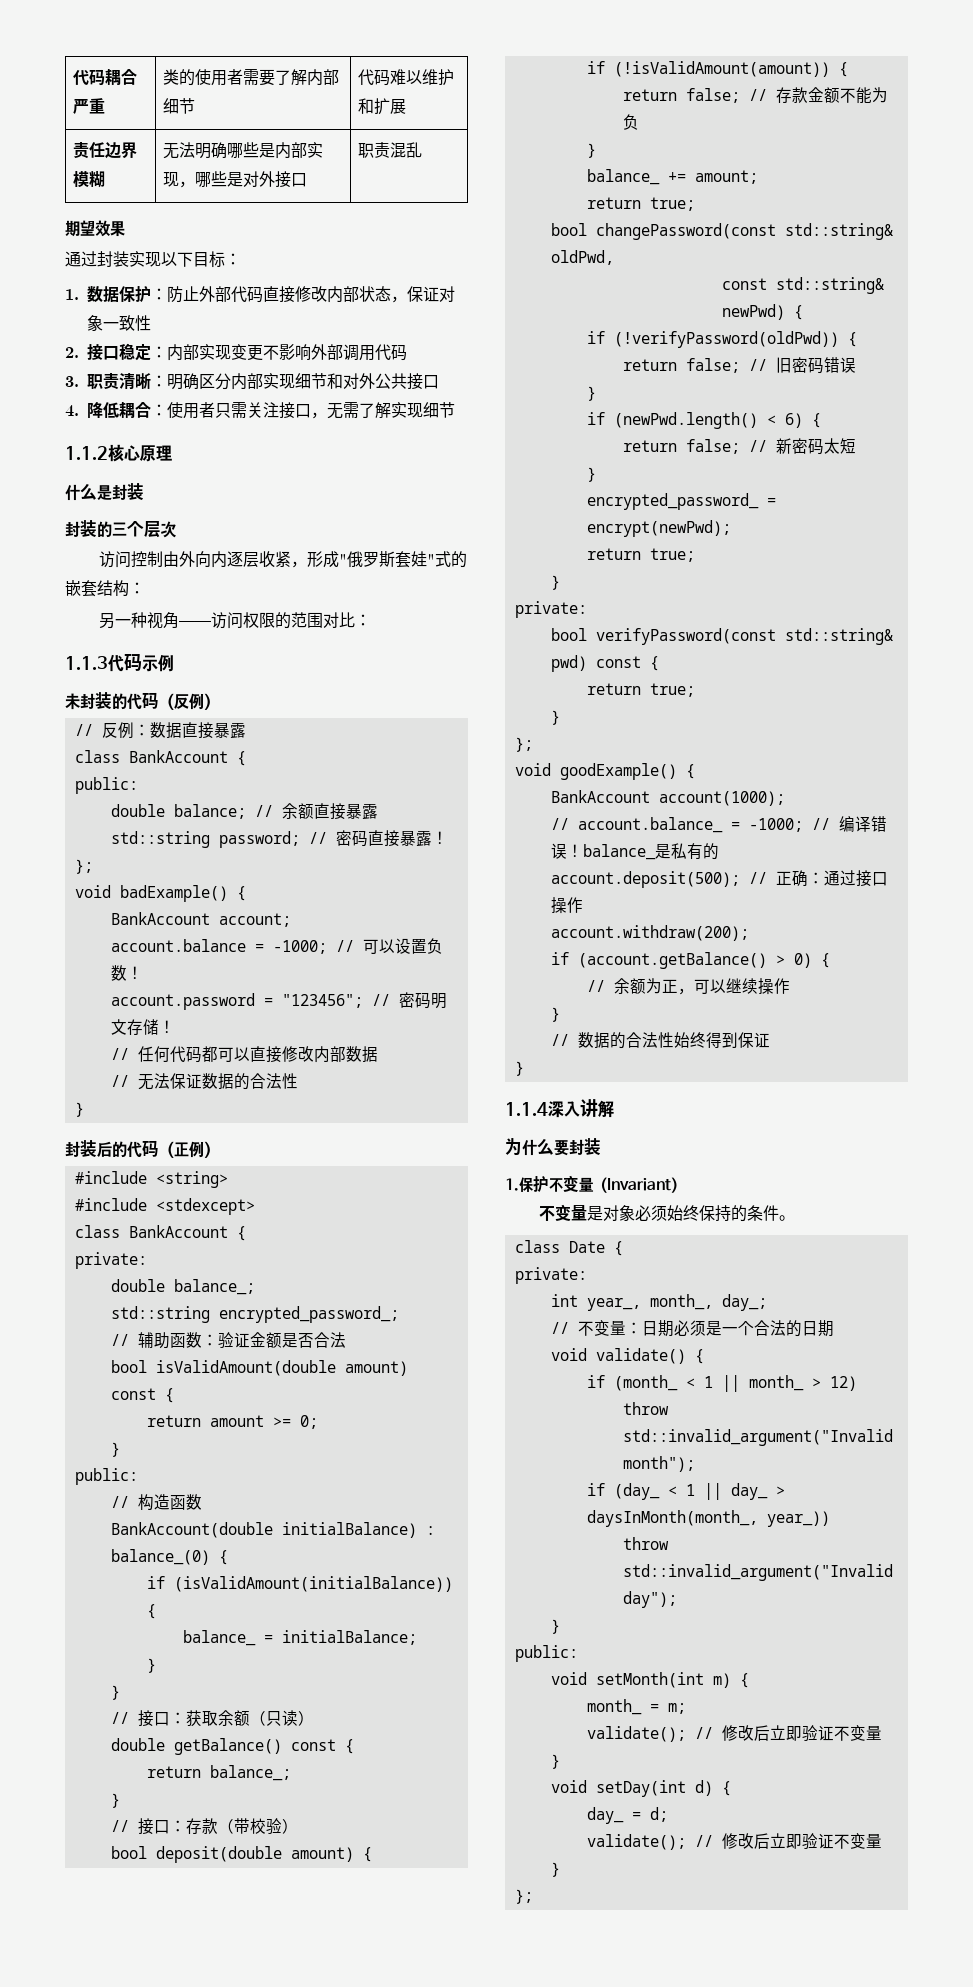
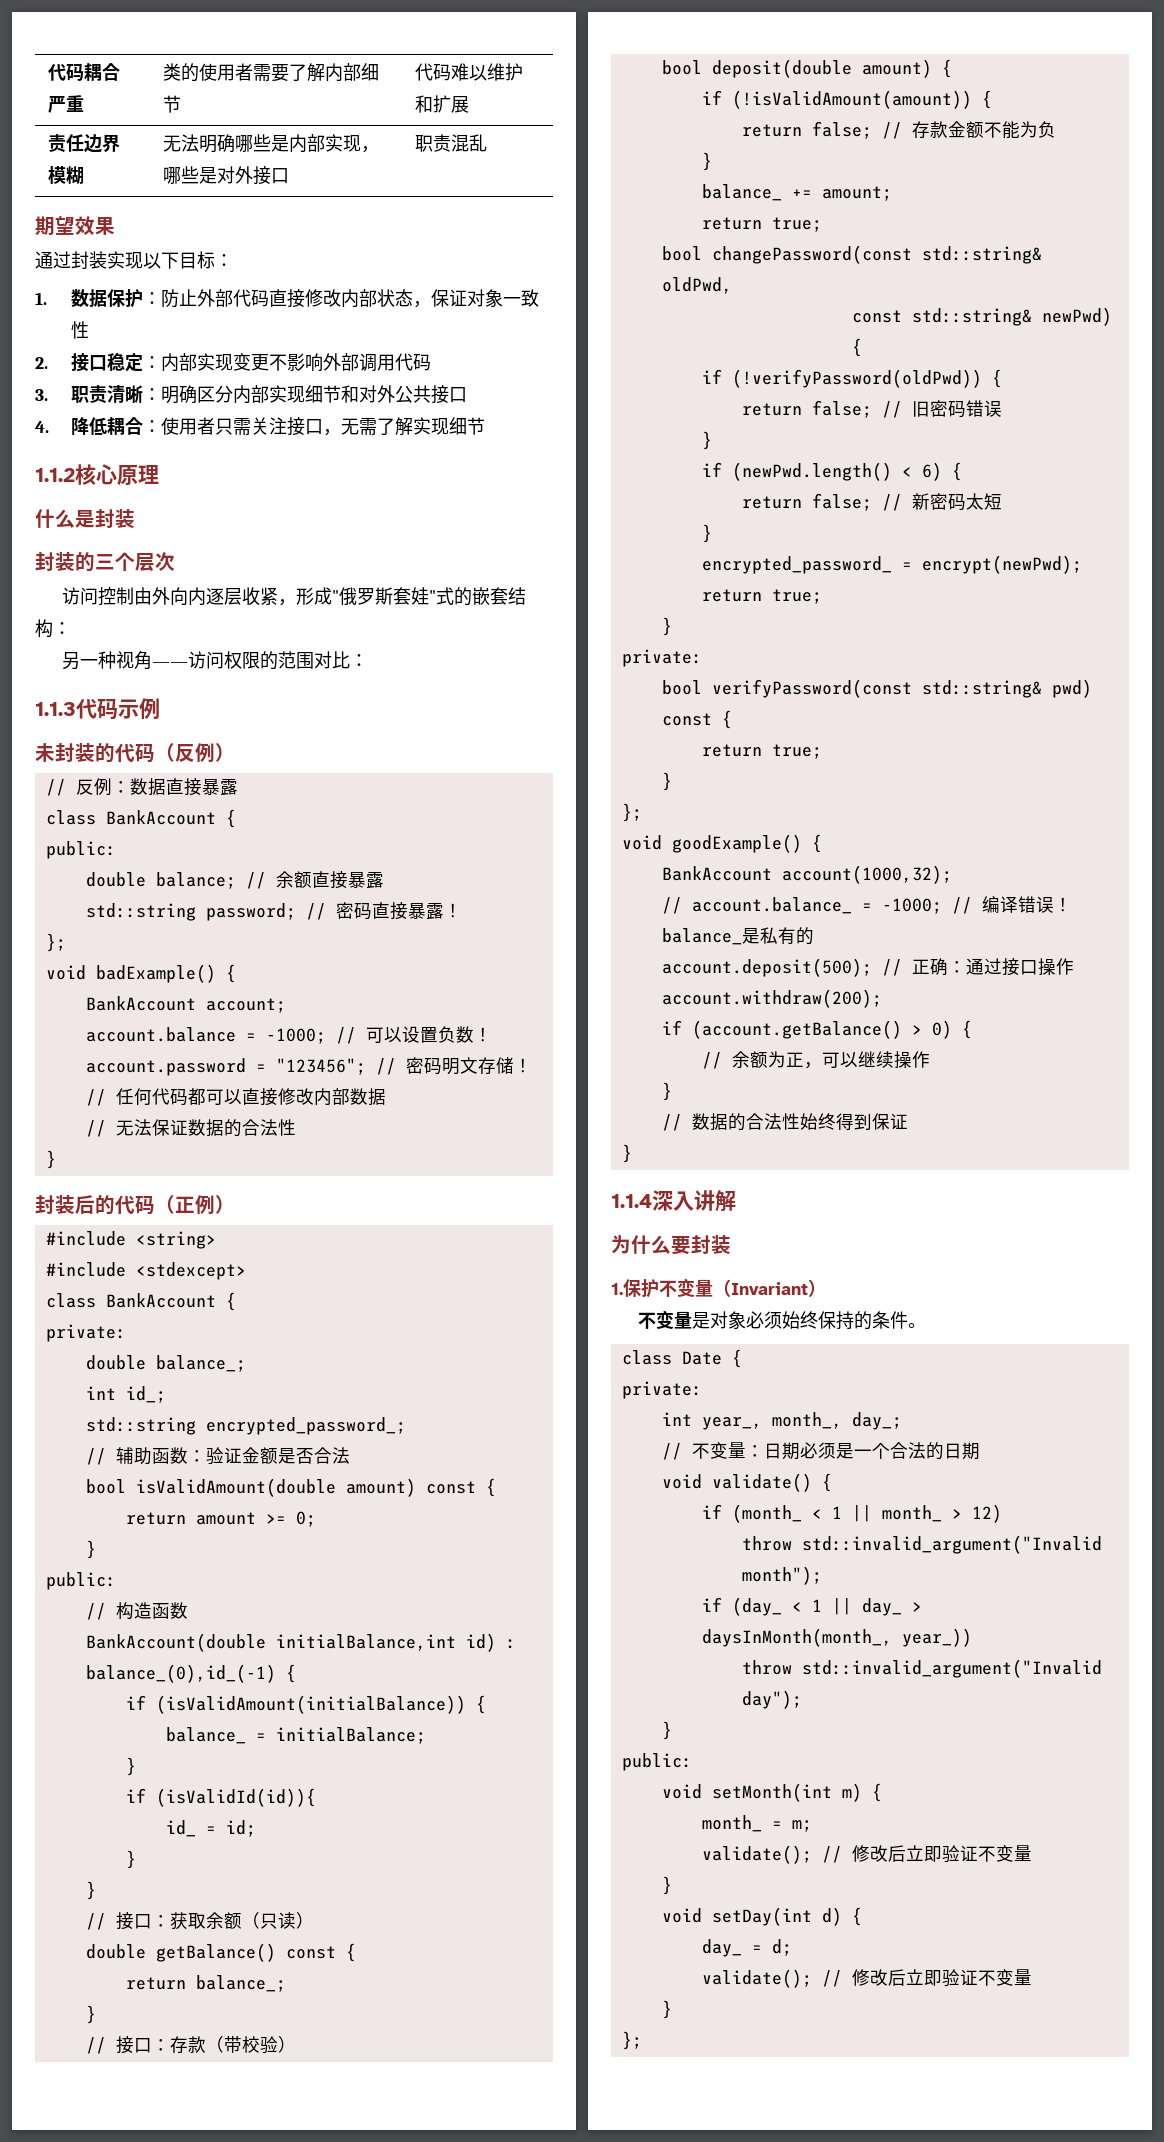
(255, 1287) none -> [85,1386,166,1403] // int id_;
[281,1522,435,1538] [110,1549,210,1565] initialBalance) : balance_(0) -> [275,1633,516,1652] [85,1664,276,1683] initialBalance,int id) : balance_(0),id_(-1)
(156, 1665) none -> [125,1788,316,1807] [165,1820,256,1837] [125,1850,136,1869] // if (isValidId(id)){ // id_ = id; // }
[658,791,785,806] account(1000); -> [781,865,952,884] account(1000,32);

